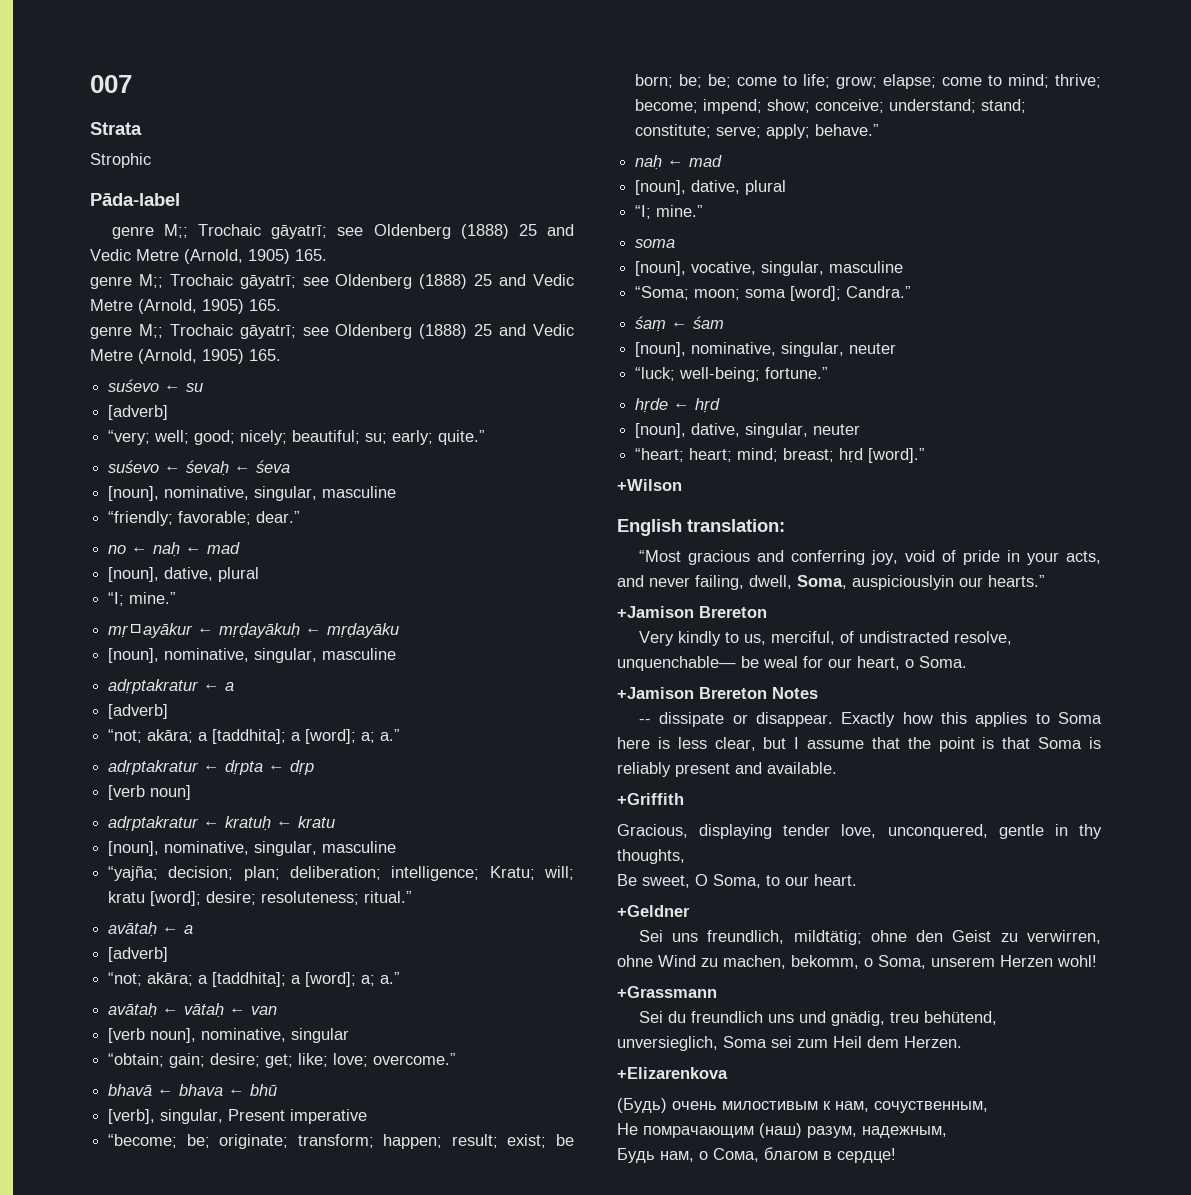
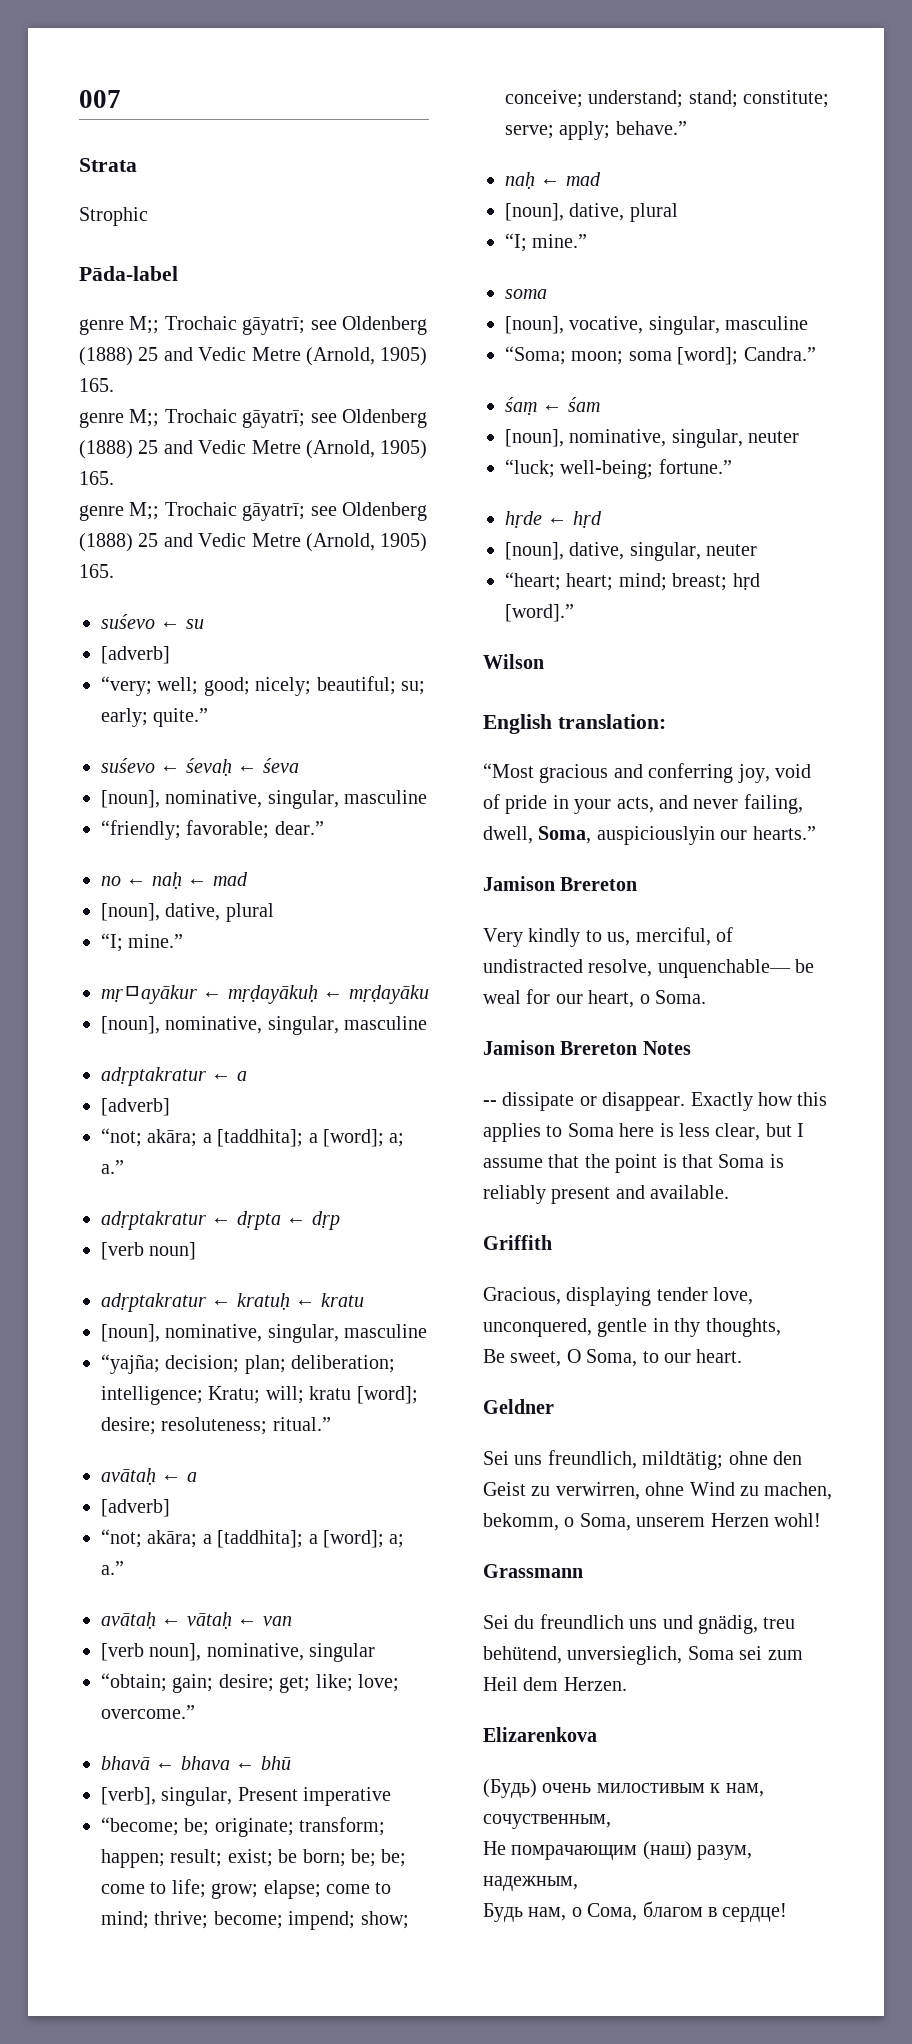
[617,479,682,491] +Wilson -> [483,654,544,669] Wilson
[617,606,694,618] +Jamison -> [483,876,555,891] Jamison
[617,687,694,699] +Jamison -> [483,1040,555,1055] Jamison
[617,793,684,805] +Griffith -> [483,1235,552,1250] Griffith
[617,905,690,917] +Geldner -> [483,1399,554,1414] Geldner
[617,986,717,998] +Grassmann -> [483,1564,583,1578] Grassmann
[617,1067,728,1079] +Elizarenkova -> [483,1727,597,1742] Elizarenkova

